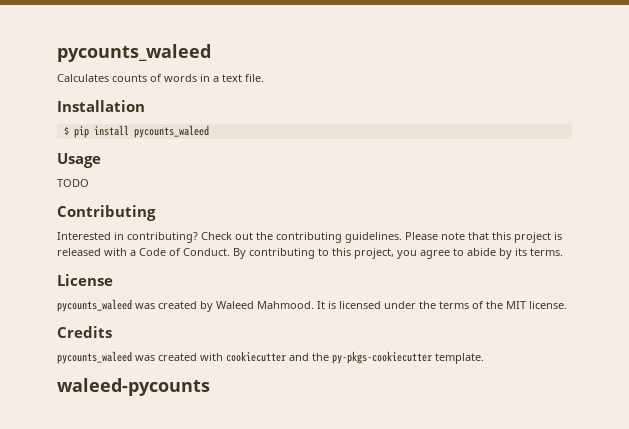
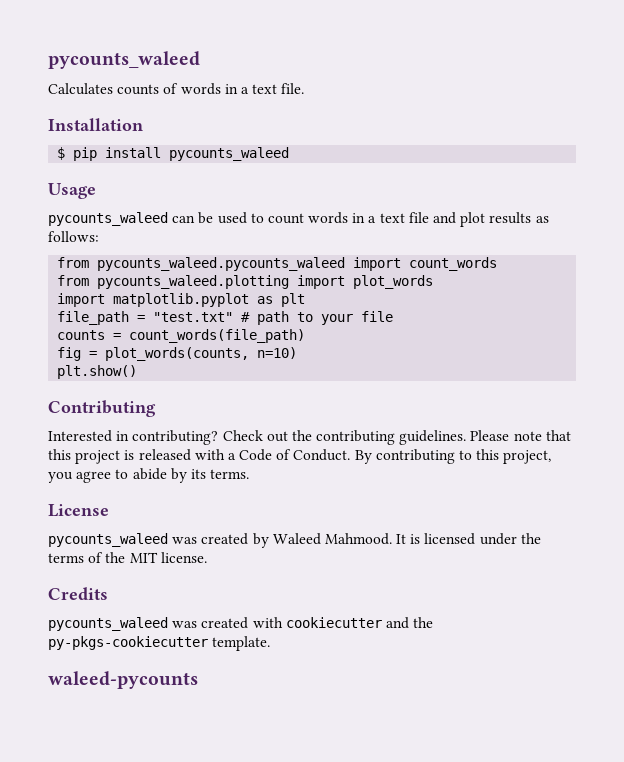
[57,179,89,187] TODO -> [48,212,549,227] [48,231,99,242] [57,257,498,271] [57,275,434,289] [57,293,306,307] [57,311,394,325] [57,329,306,343] [57,347,298,361] [57,365,138,379] pycounts_waleed can be used to count words in a text file and plot results as follows: // from pycounts_waleed.pycounts_waleed import count_words // from pycounts_waleed.plotting import plot_words // import matplotlib.pyplot as plt // file_path = "test.txt" # path to your file // counts = count_words(file_path) // fig = plot_words(counts, n=10) // plt.show()

